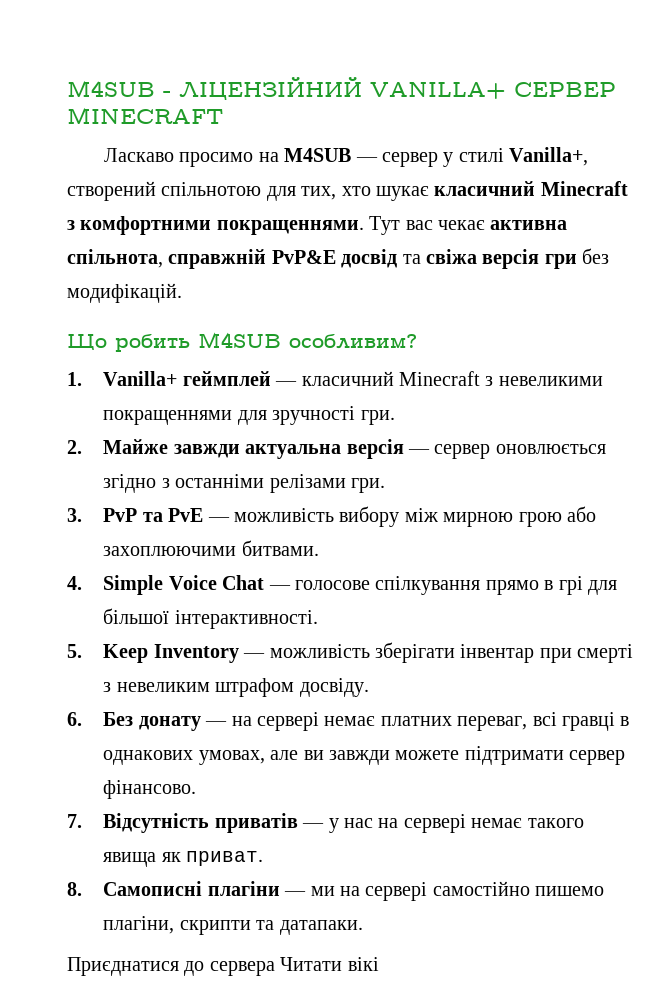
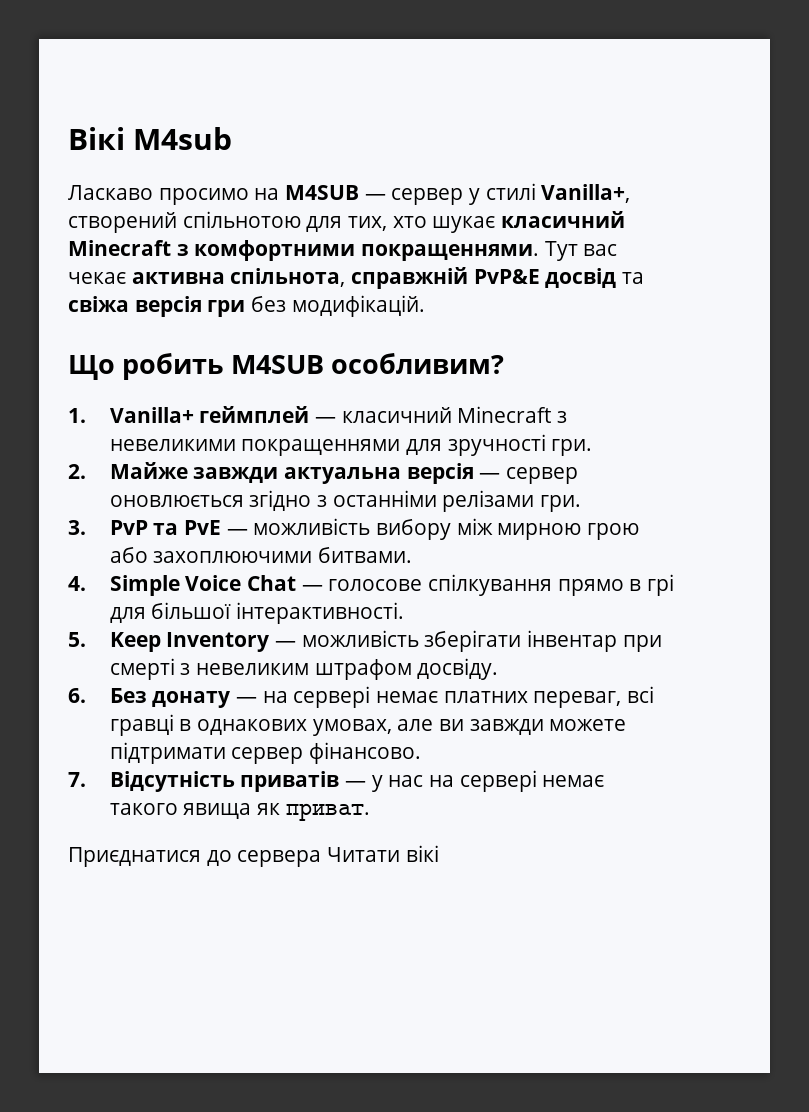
[67,77,616,100] [67,107,223,124] M4SUB - ЛІЦЕНЗІЙНИЙ VANILLA+ СЕРВЕР MINECRAFT -> [68,127,232,150] Вікі M4sub
[67,881,605,901] [103,916,363,935] // 8. Самописні плагіни — ми на сервері самостійно пишемо плагіни, скрипти та датапаки. -> (370, 812) none

